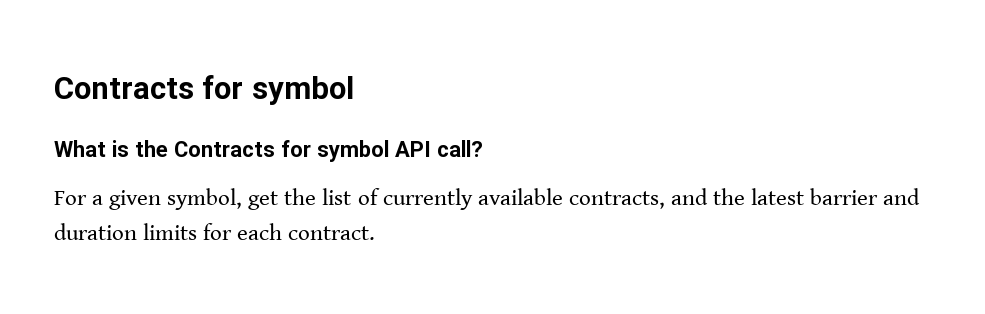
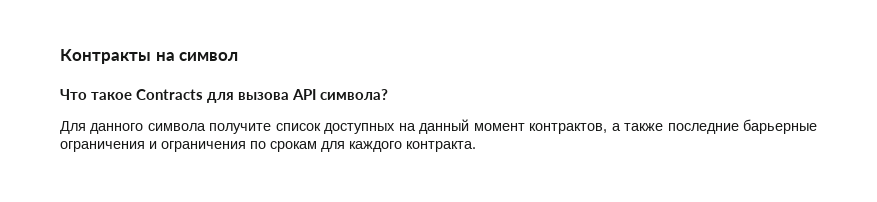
[54,75,354,105] [54,140,483,162] [54,188,921,210] [54,223,376,240] Contracts for symbol // What is the Contracts for symbol API call? // For a given symbol, get the list of currently available contracts, and the latest barrier and duration limits for each contract. -> [60,49,239,64] [60,89,388,103] [60,119,817,134] [60,141,476,152] Контракты на символ // Что такое Contracts для вызова API символа? // Для данного символа получите список доступных на данный момент контрактов, а также последние барьерные ограничения и ограничения по срокам для каждого контракта.

